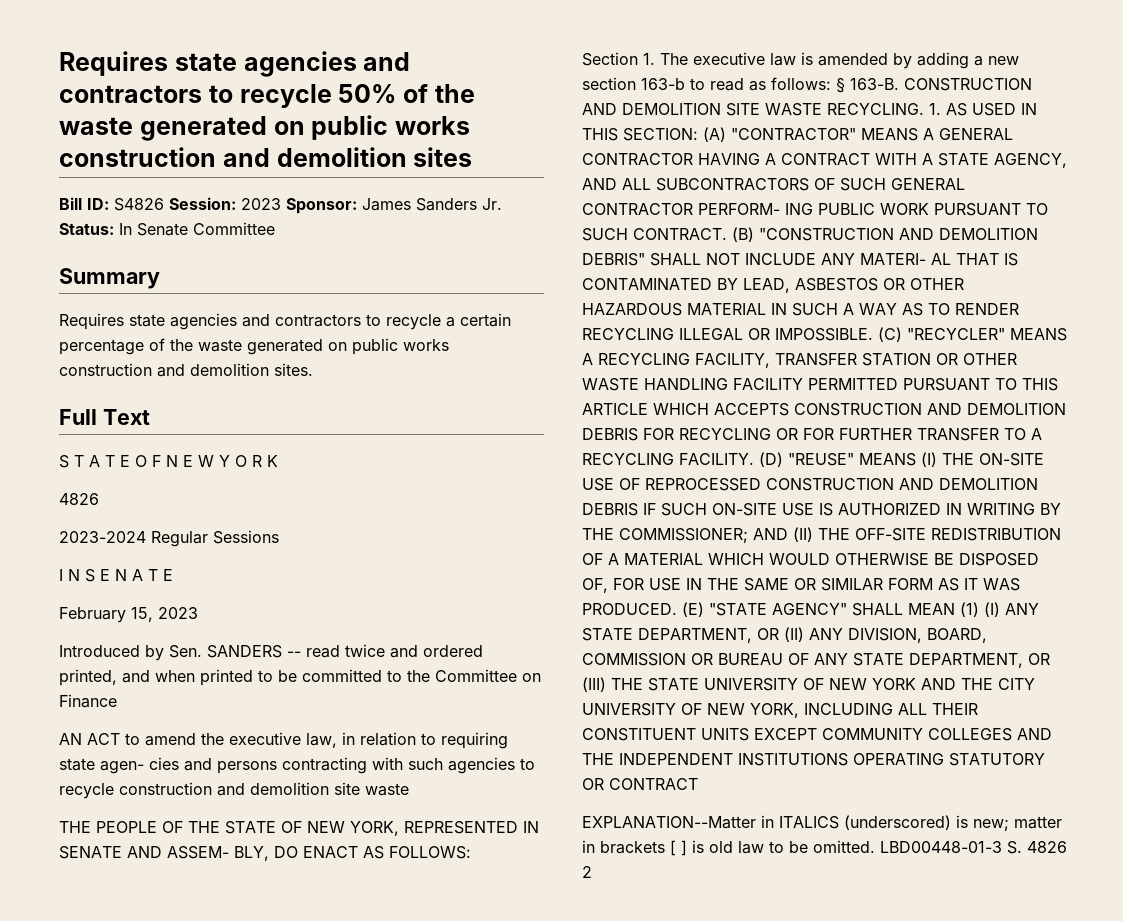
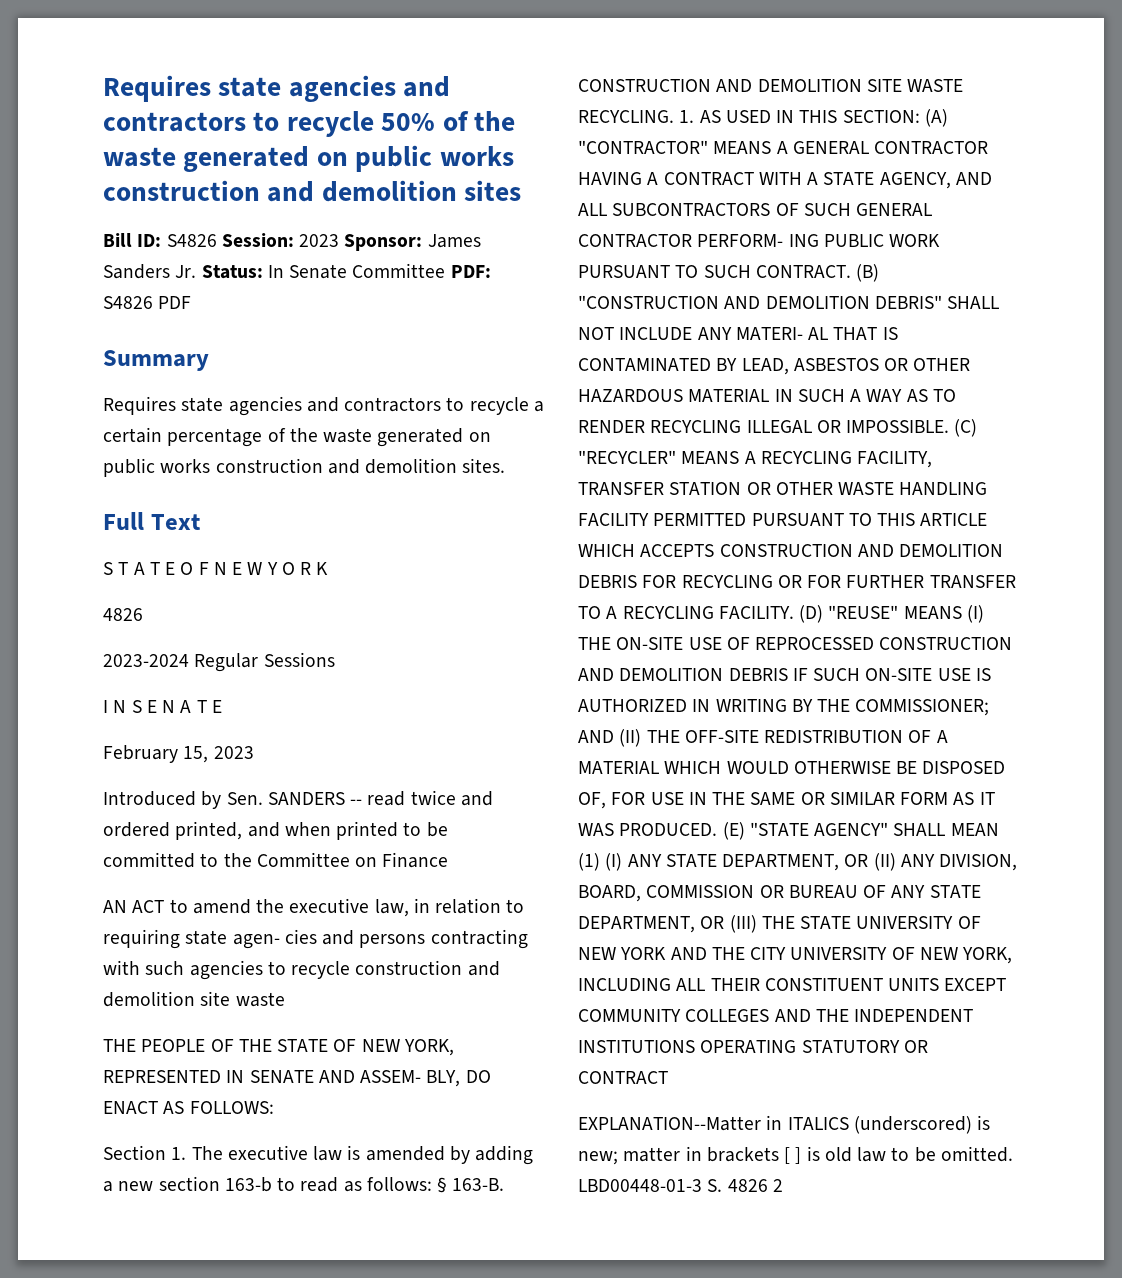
(275, 228) none -> [450,265,491,278] [103,296,192,309] PDF: S4826 PDF

